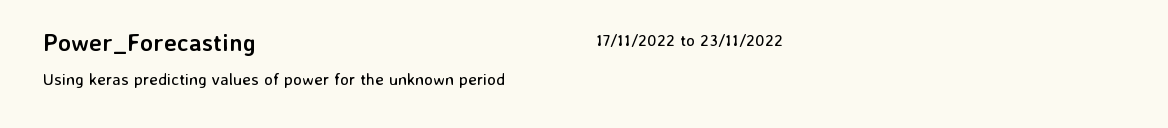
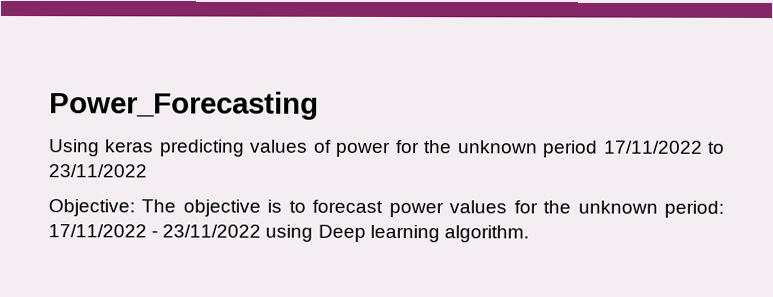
(783, 40) none -> [48,199,724,218] [48,224,529,243] // Objective: The objective is to forecast power values for the unknown period: 17/11/2022 - 23/11/2022 using Deep learning algorithm.

